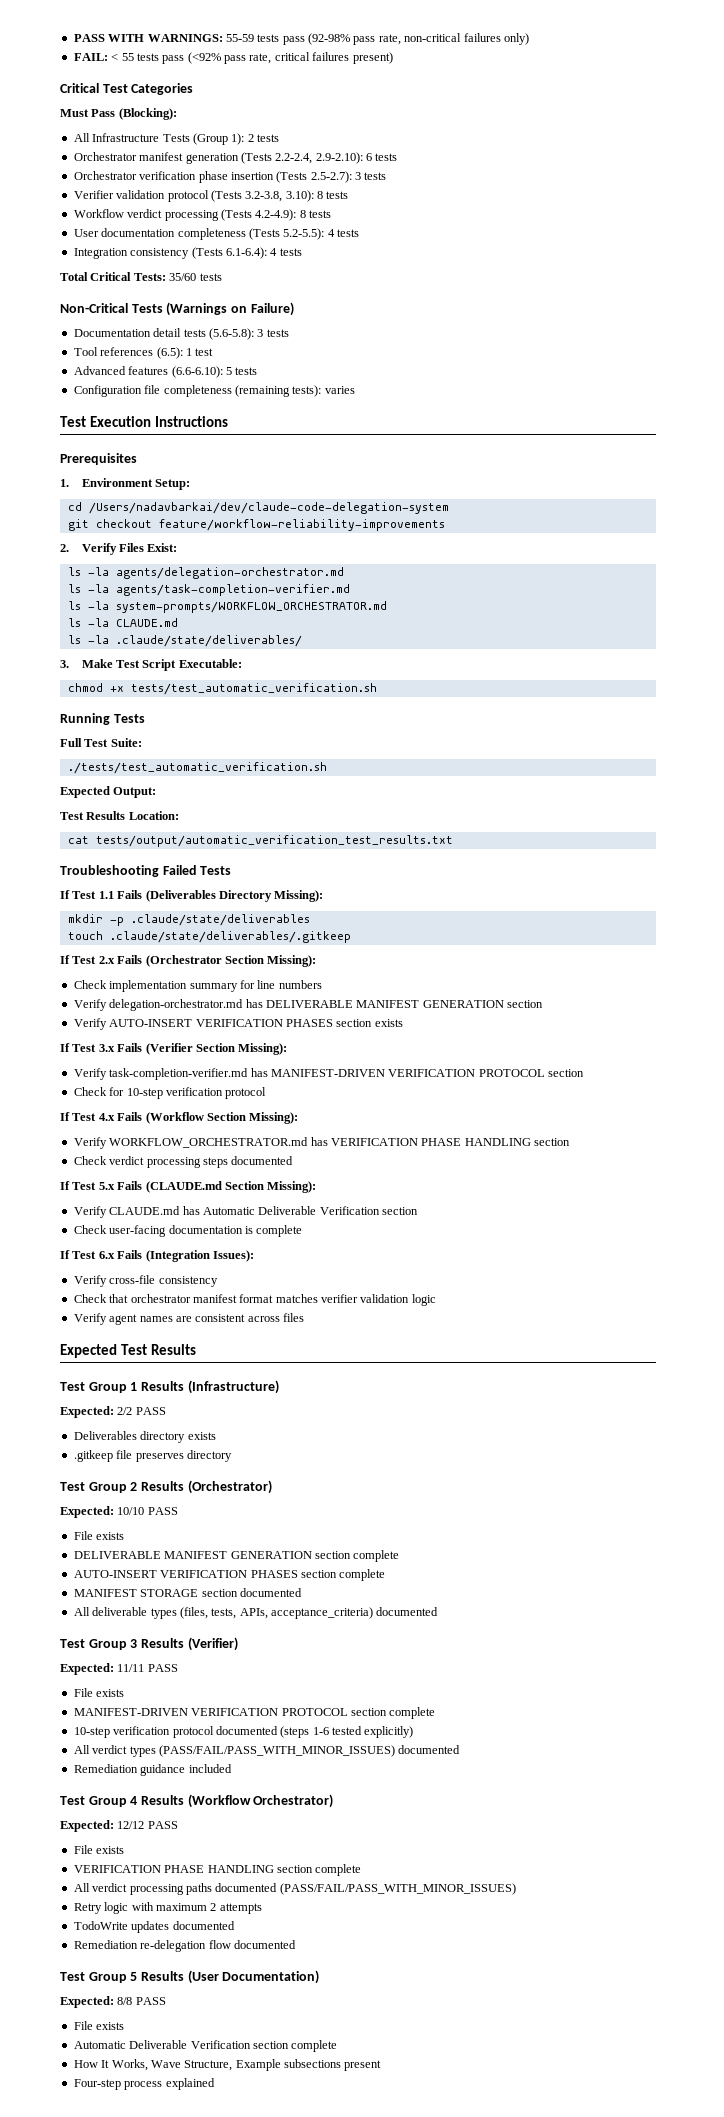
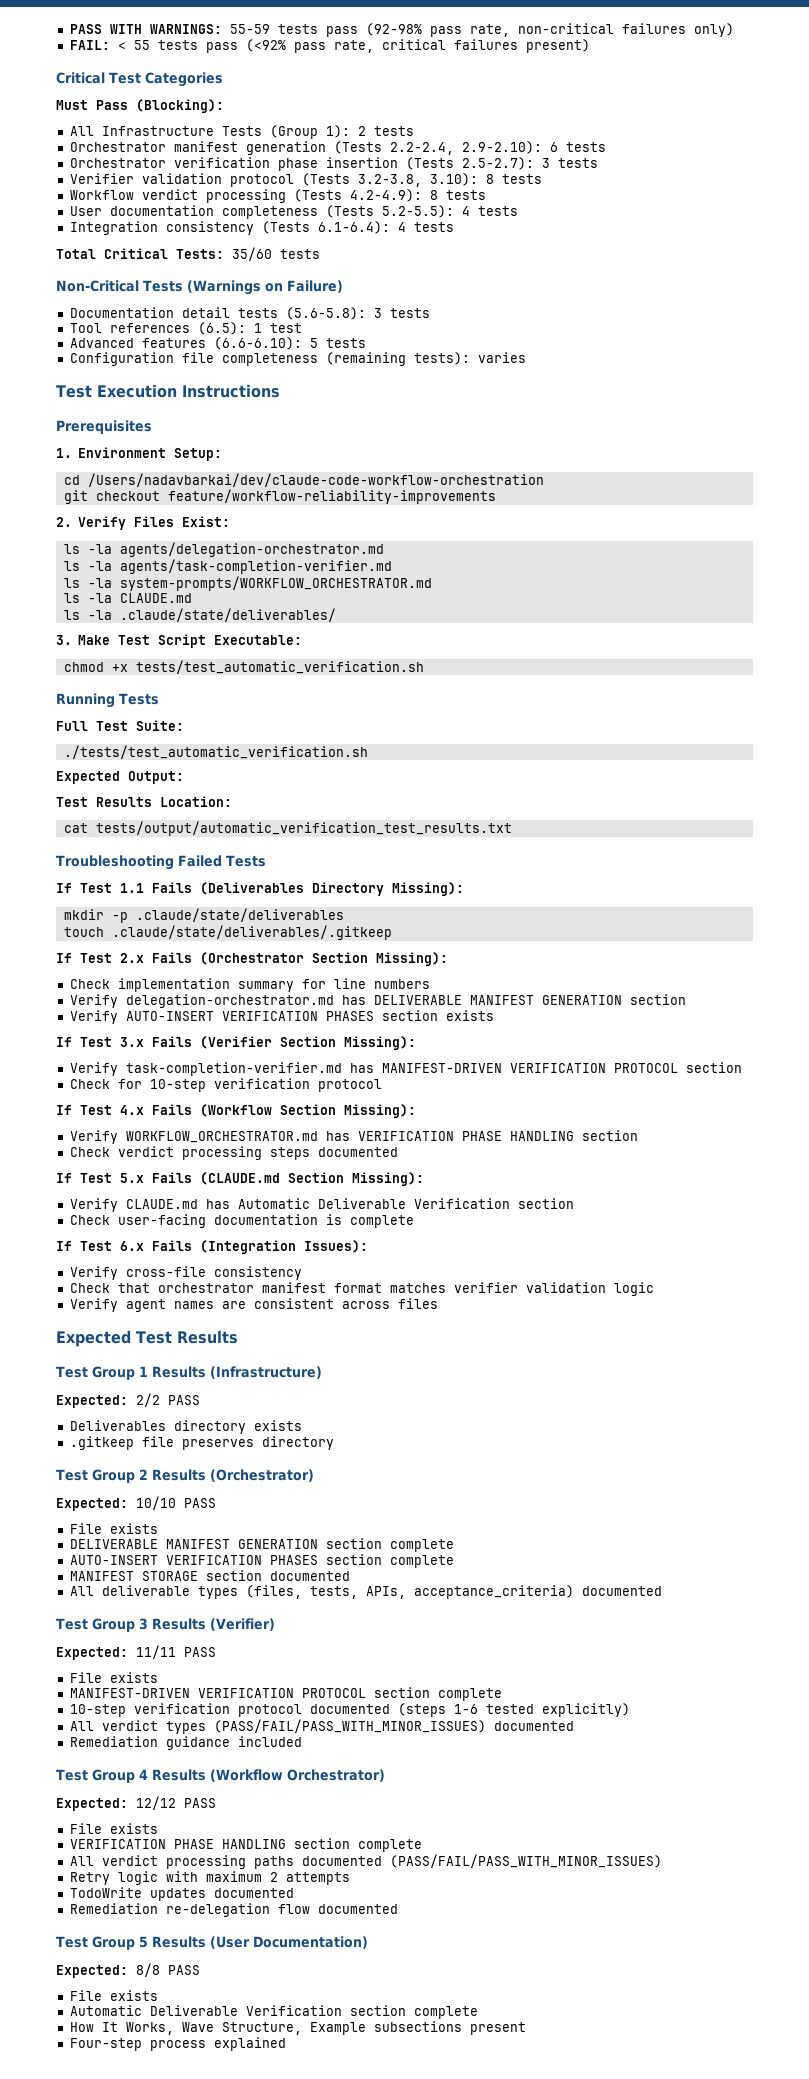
[88,502,449,514] /Users/nadavbarkai/dev/claude-code-delegation-system -> [87,473,544,487] /Users/nadavbarkai/dev/claude-code-workflow-orchestration

